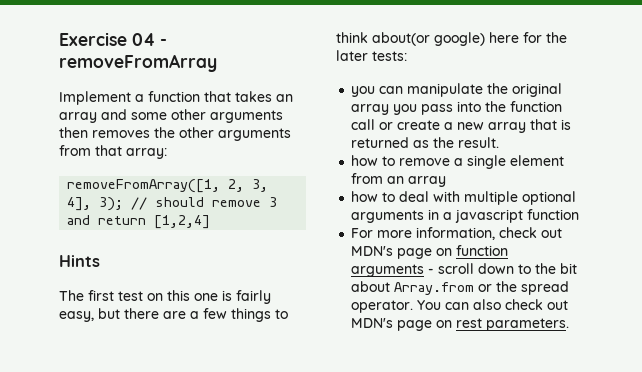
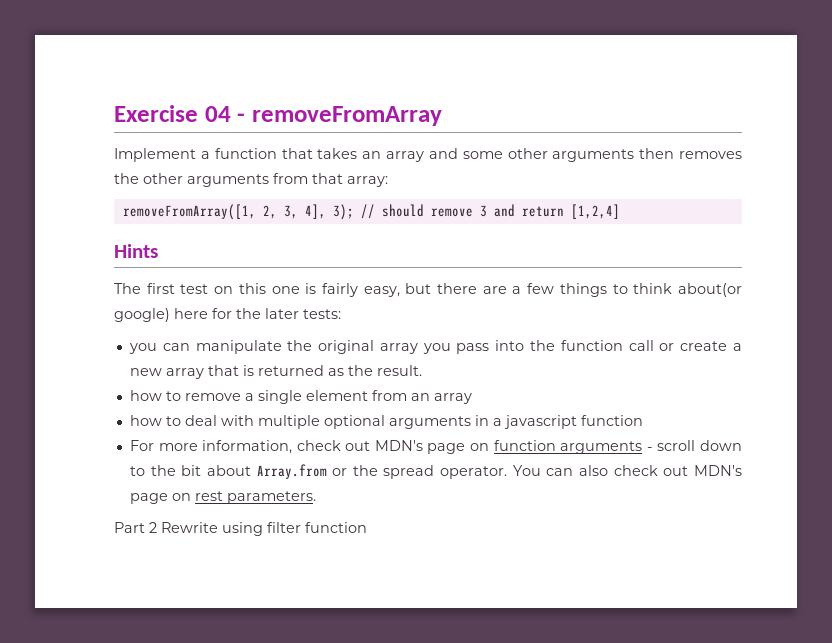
(570, 324) none -> [114,522,367,536] // Part 2 Rewrite using filter function

